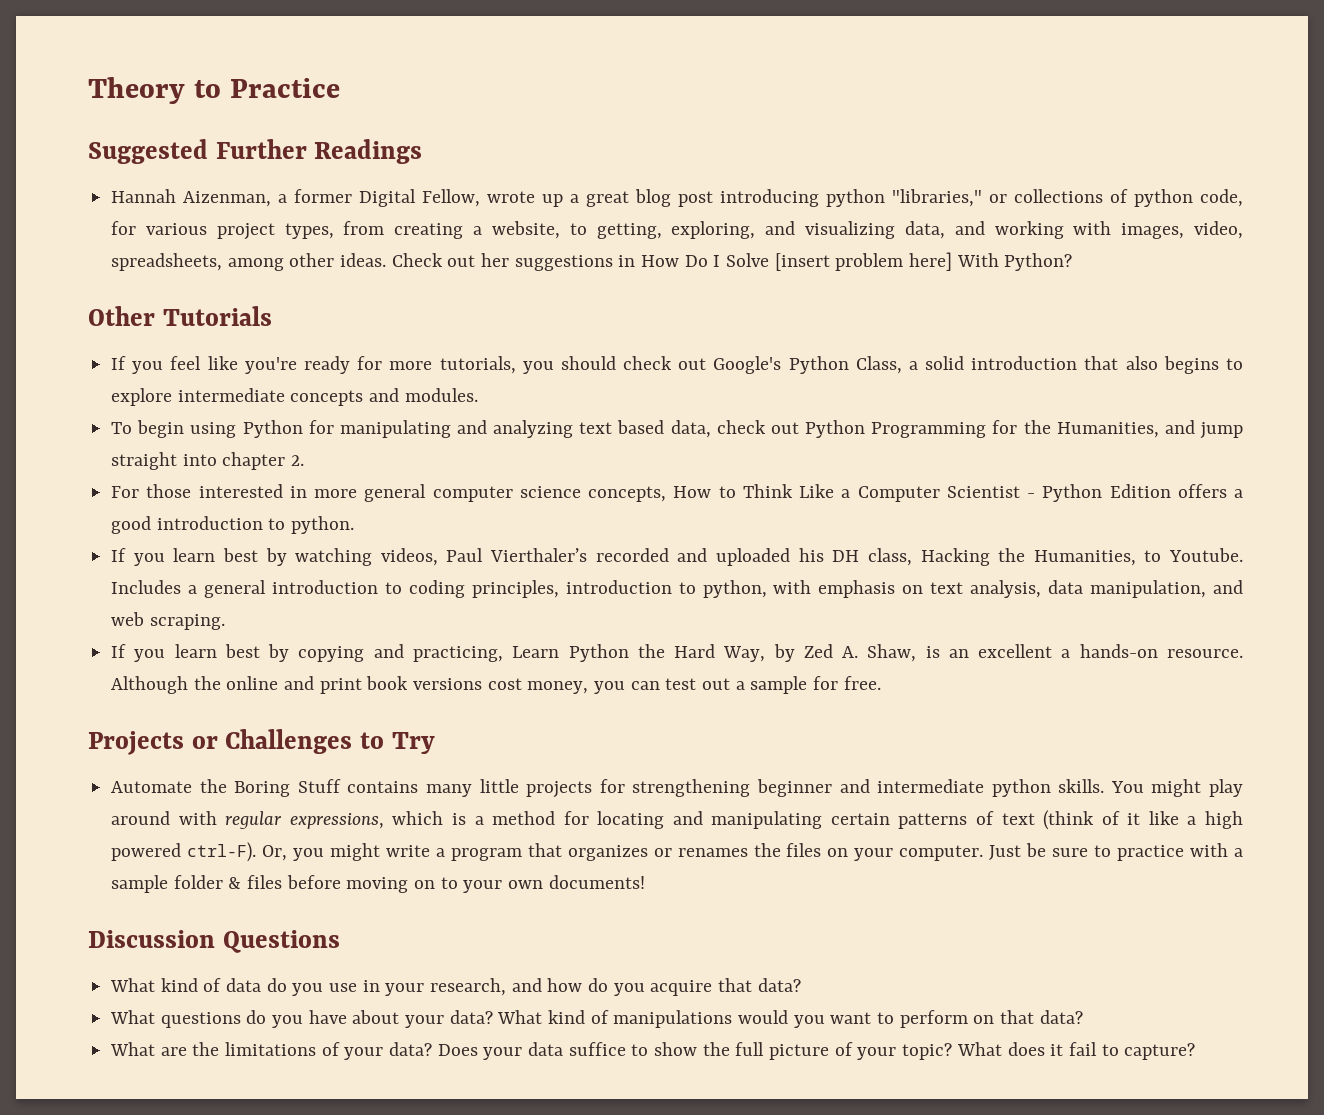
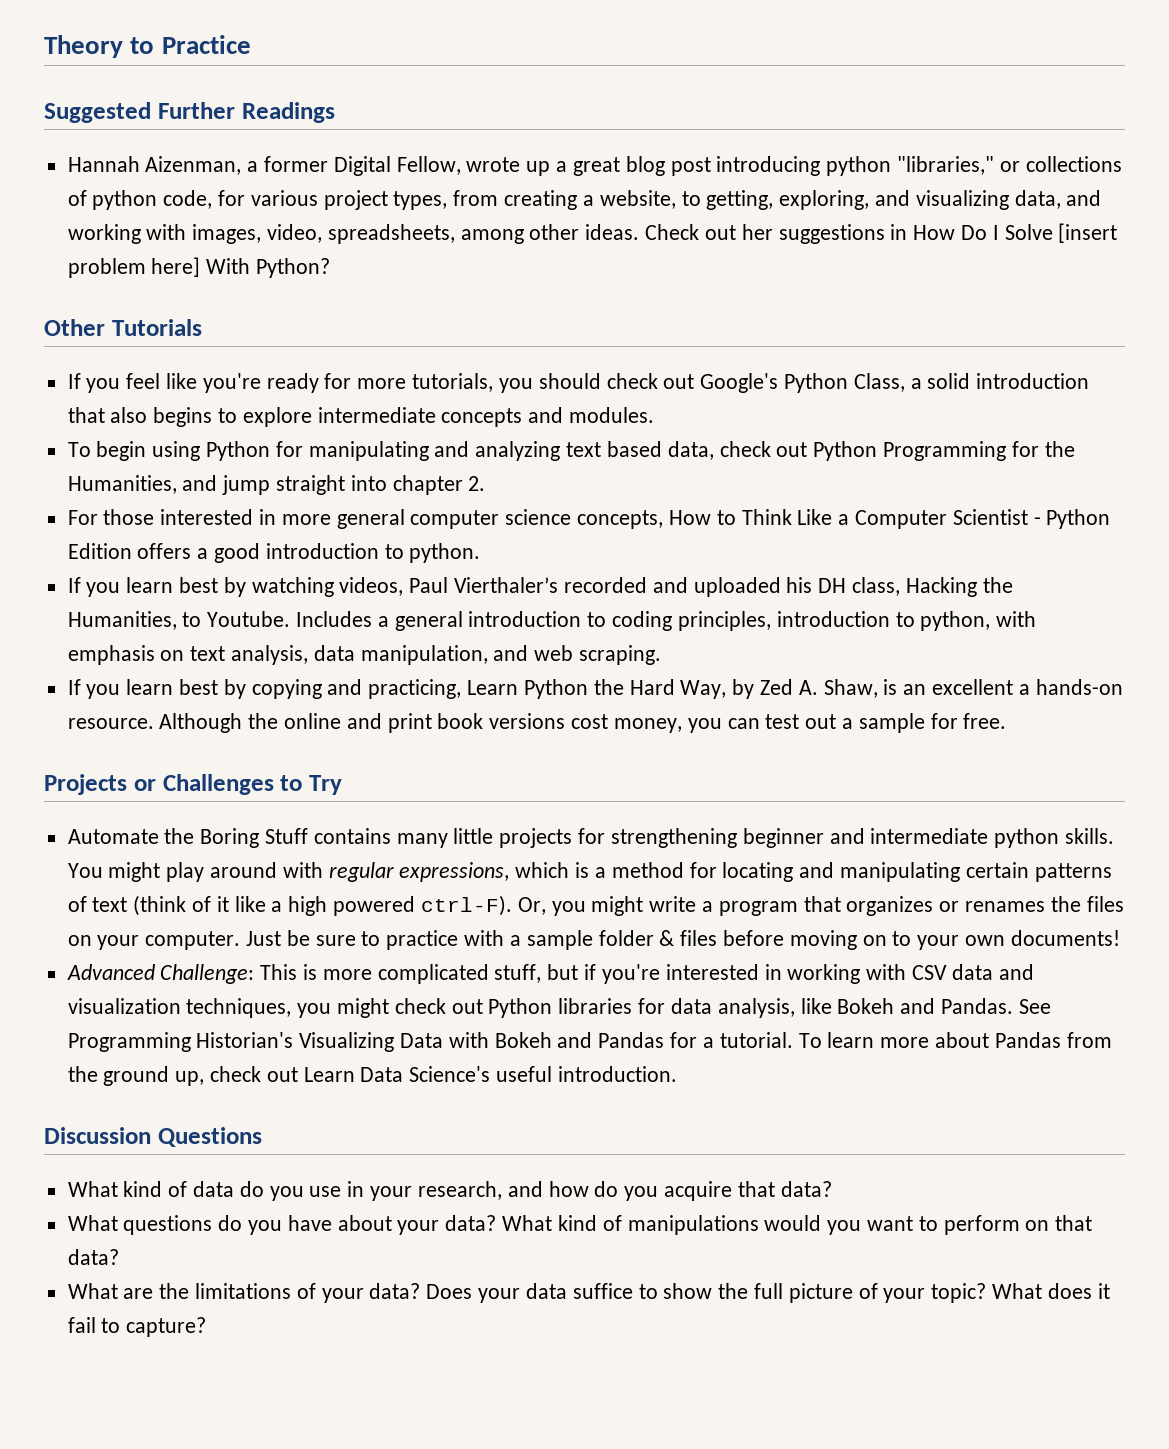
(645, 882) none -> [66,964,1034,984] [67,998,1051,1018] [67,1032,1112,1052] [67,1066,677,1086] // Advanced Challenge: This is more complicated stuff, but if you're interested in working with CSV data and visualization techniques, you might check out Python libraries for data analysis, like Bokeh and Pandas. See Programming Historian's Visualizing Data with Bokeh and Pandas for a tutorial. To learn more about Pandas from the ground up, check out Learn Data Science's useful introduction.

